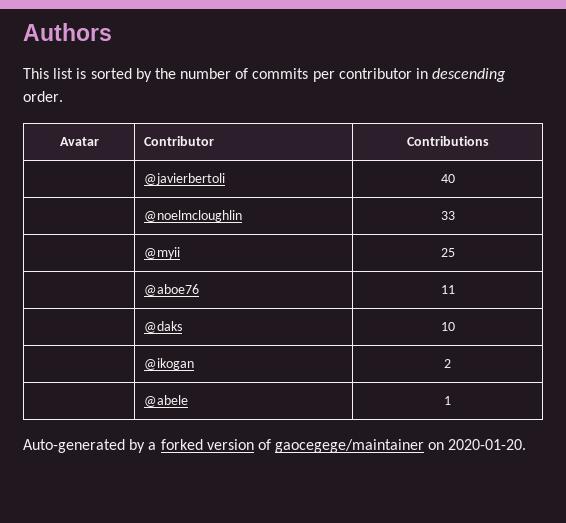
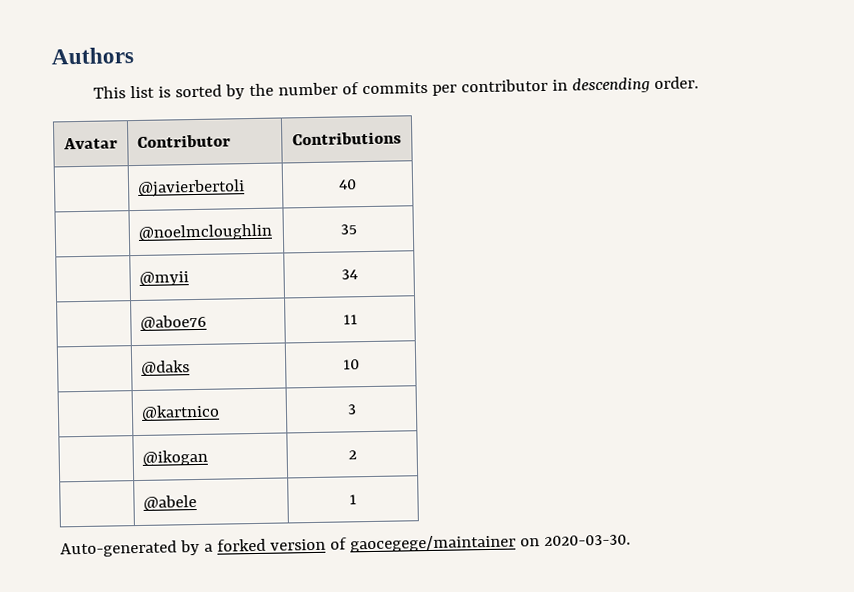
[440,211,455,220] 33 -> [339,224,357,235] 35
[440,248,455,257] 25 -> [340,269,358,280] 34
(455, 326) none -> [141,404,221,421] [346,404,357,415] // | @kartnico | 3
[448,439,527,450] 2020-01-20. -> [543,534,631,547] 2020-03-30.

